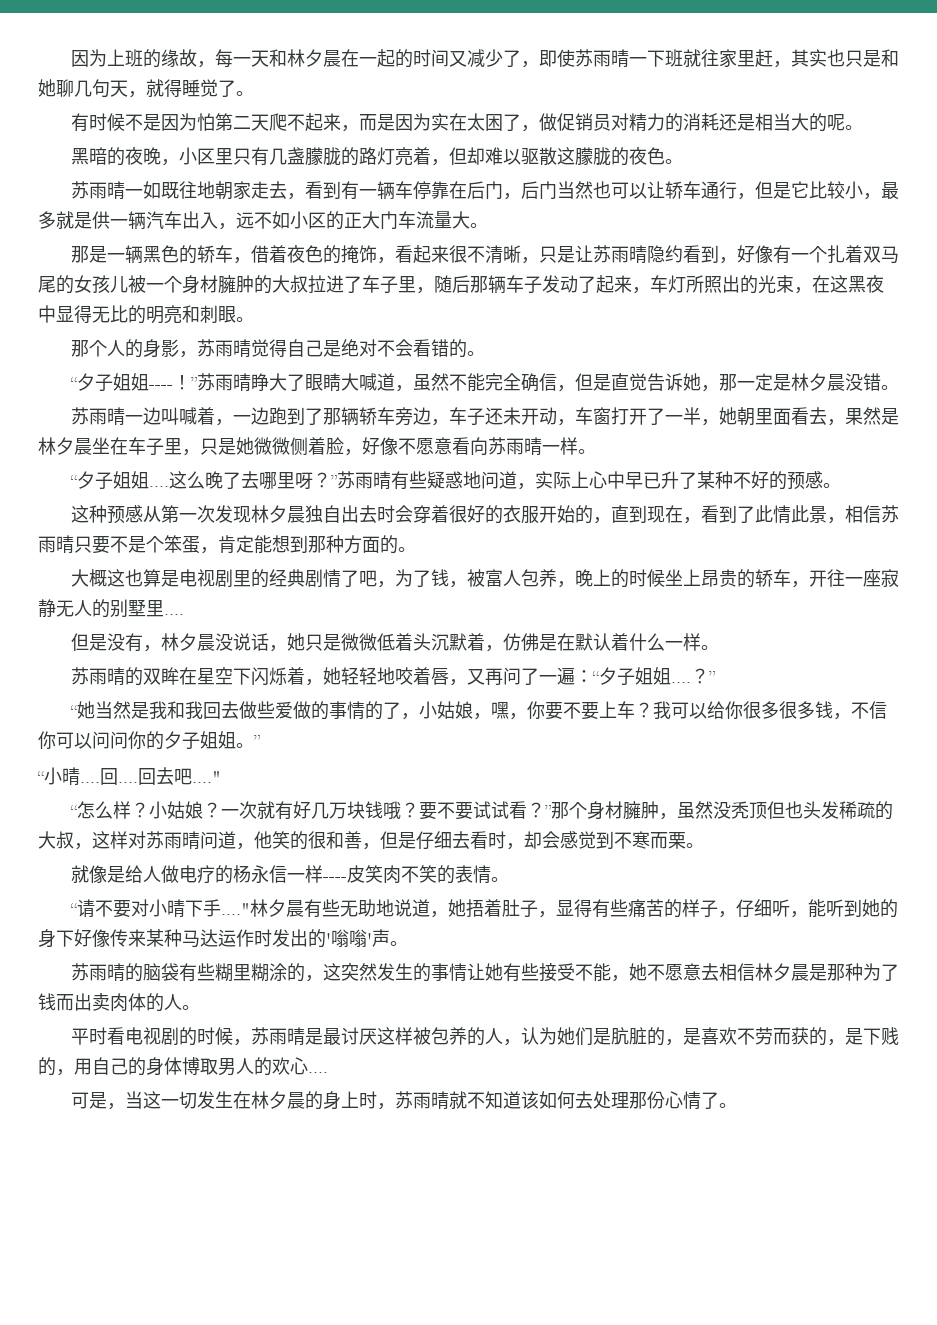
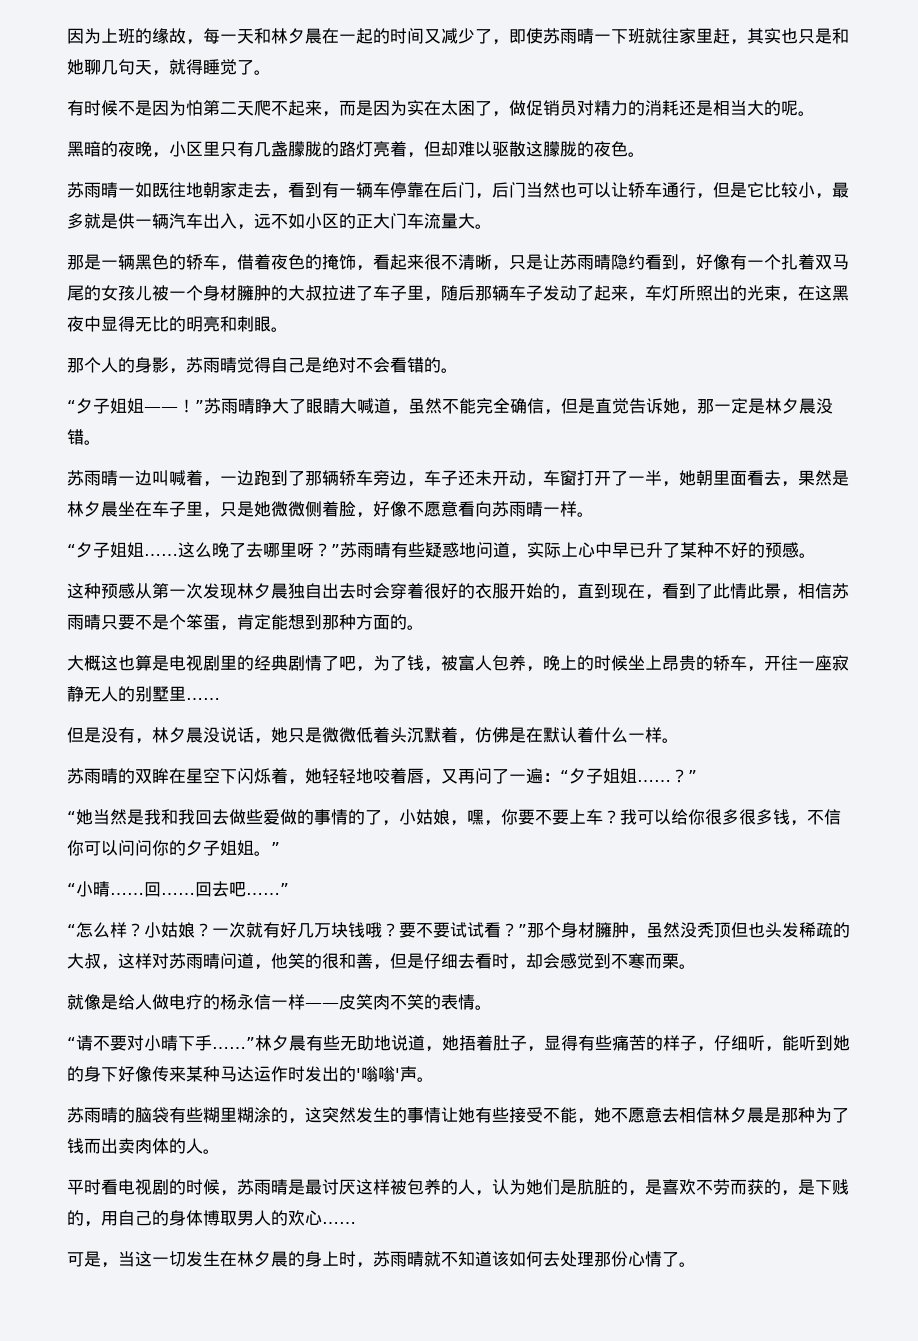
[148,385,173,389] ---- -> [144,407,178,412] ——
[148,486,169,487] .... -> [144,554,178,556] ……
[164,614,184,615] .... -> [186,698,220,700] ……
[670,682,691,683] .... -> [637,780,671,782] ……
[80,767,221,785] ....回....回去吧...." -> [110,881,289,897] ……回……回去吧……”
[322,877,347,881] ---- -> [305,1003,339,1008] ——
[220,903,250,915] ...." -> [212,1037,255,1049] ……”
[308,1072,328,1073] .... -> [322,1222,356,1224] ……

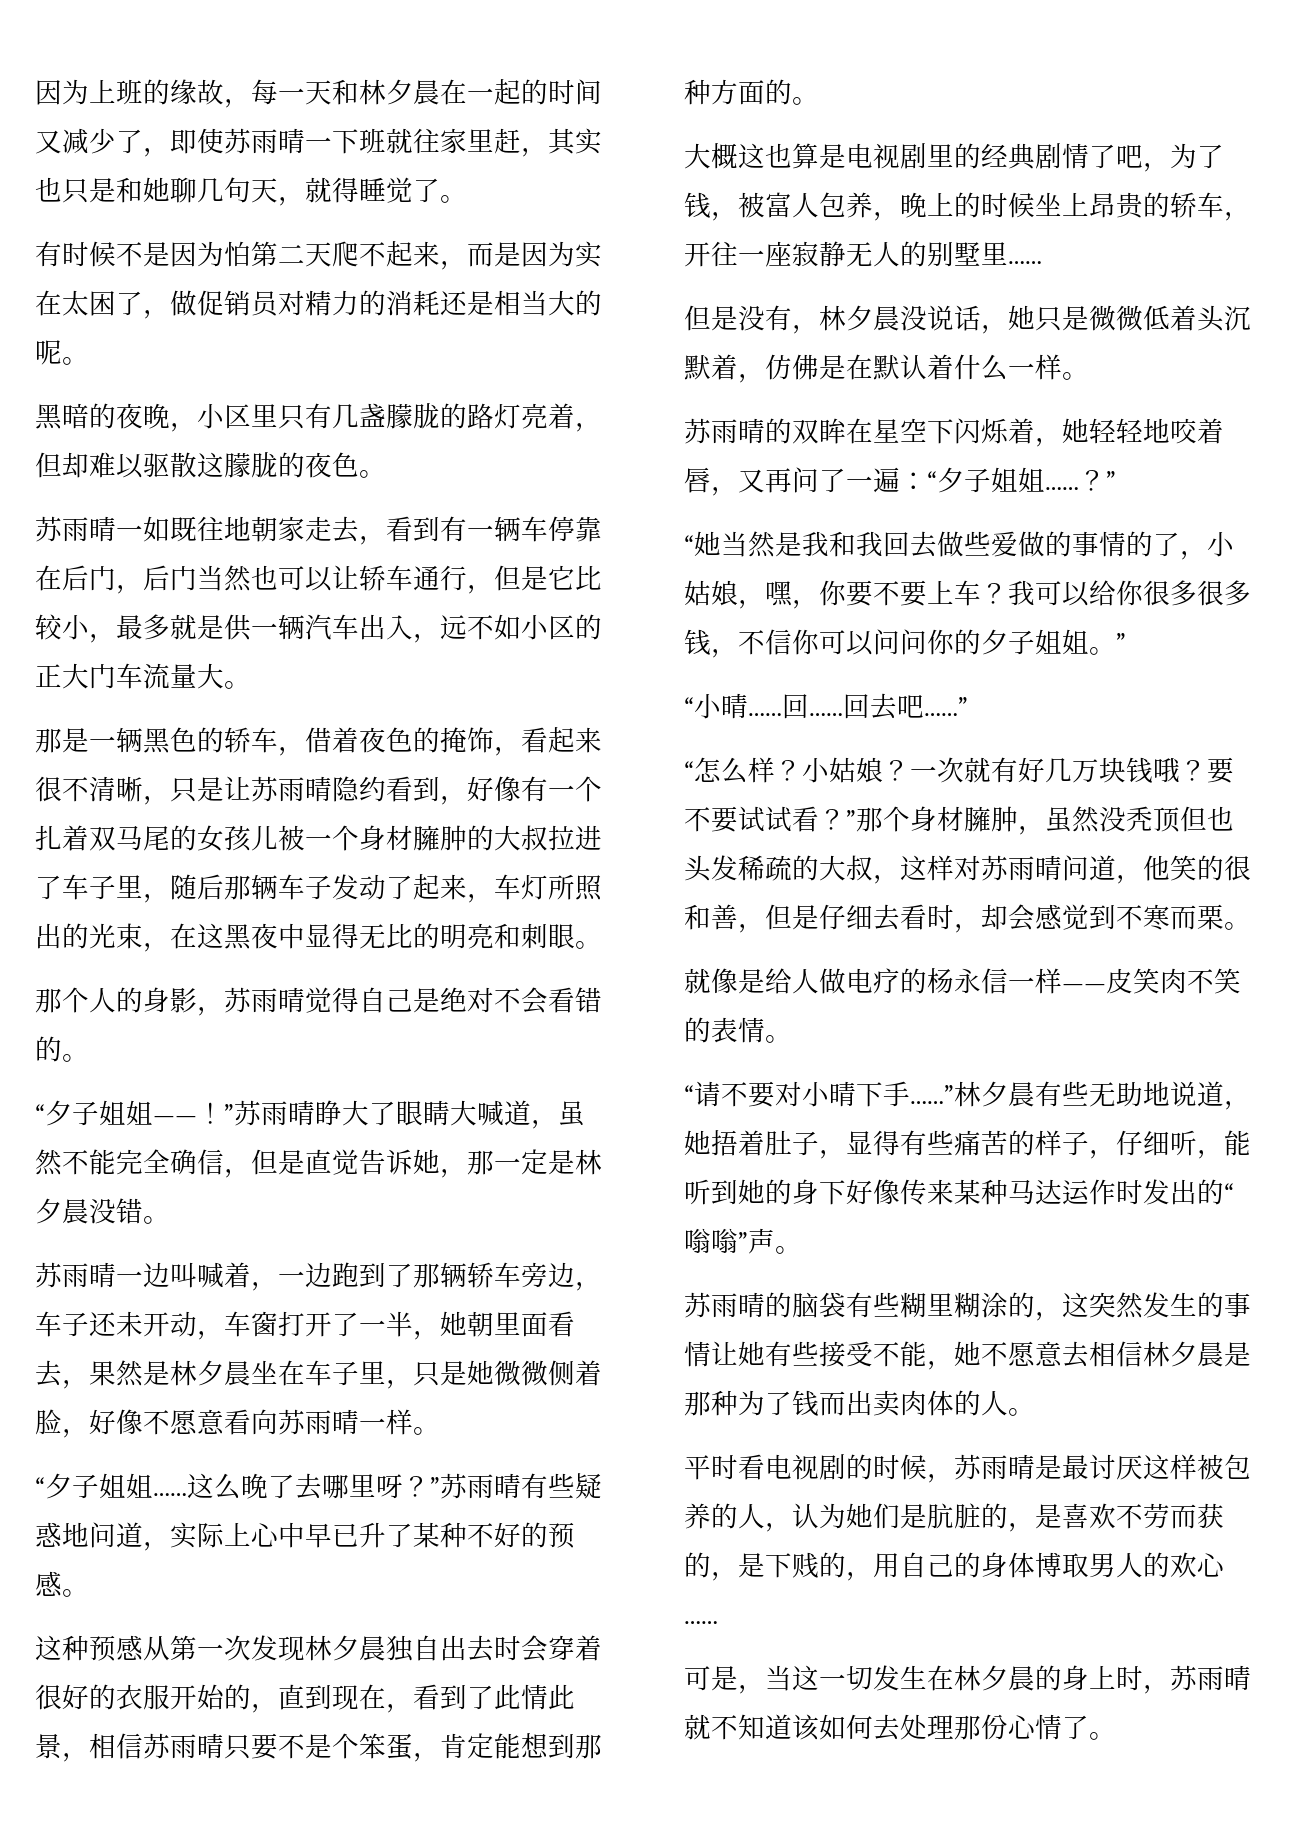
[356,1066,400,1082] '嗡嗡' -> [1224,1183,1234,1202] [684,1228,748,1253] “嗡嗡”

